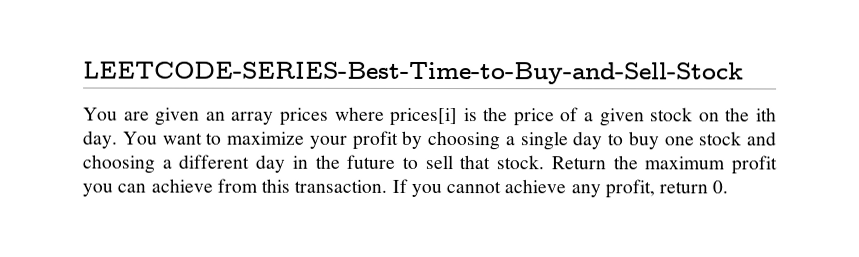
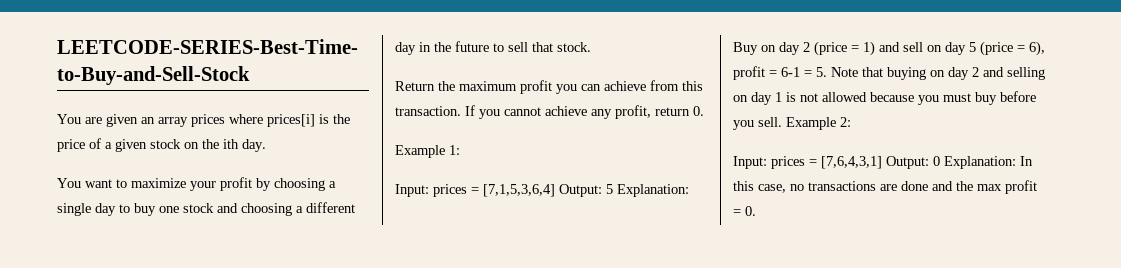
(117, 139) none -> (266, 145) //
(545, 162) none -> (591, 47) //
(729, 187) none -> [395,145,460,158] [395,184,689,197] [733,41,1045,56] [733,66,1045,80] [733,91,1036,105] [733,117,851,130] [733,156,1033,169] [733,180,1037,194] [733,206,756,216] // Example 1: // Input: prices = [7,1,5,3,6,4] Output: 5 Explanation: Buy on day 2 (price = 1) and sell on day 5 (price = 6), profit = 6-1 = 5. Note that buying on day 2 and selling on day 1 is not allowed because you must buy before you sell. Example 2: // Input: prices = [7,6,4,3,1] Output: 0 Explanation: In this case, no transactions are done and the max profit = 0.

